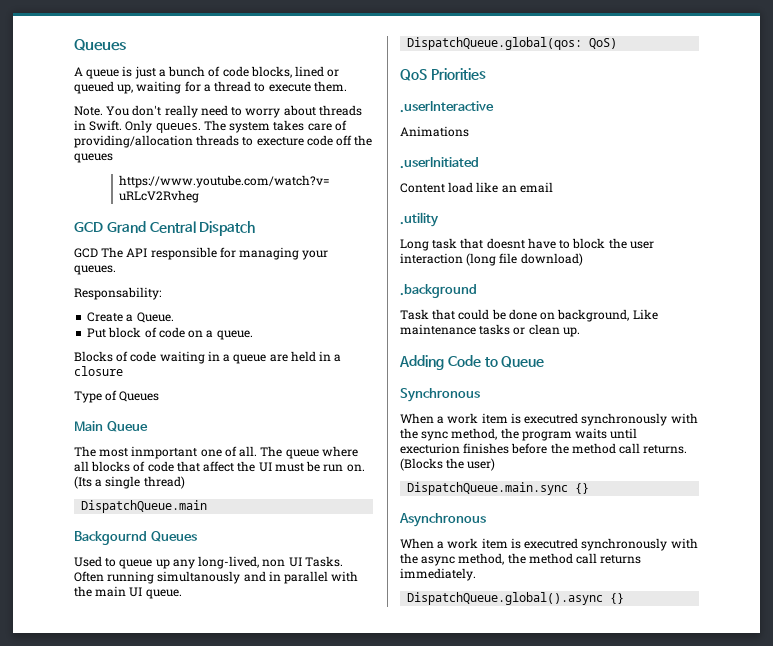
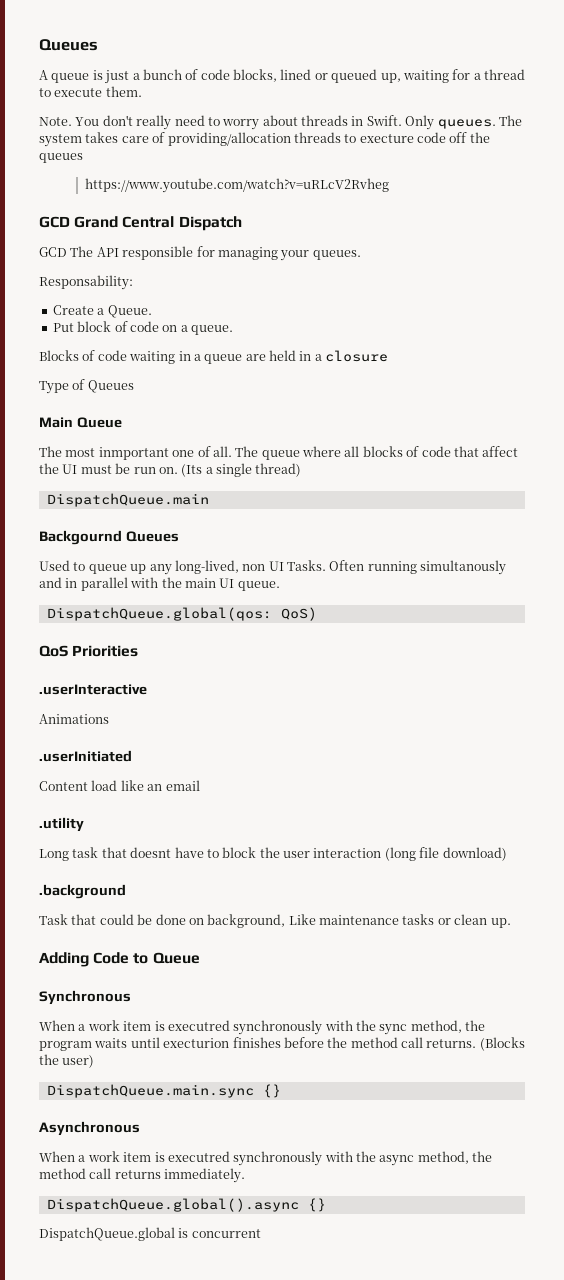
(625, 598) none -> [39,1227,261,1241] // DispatchQueue.global is concurrent

